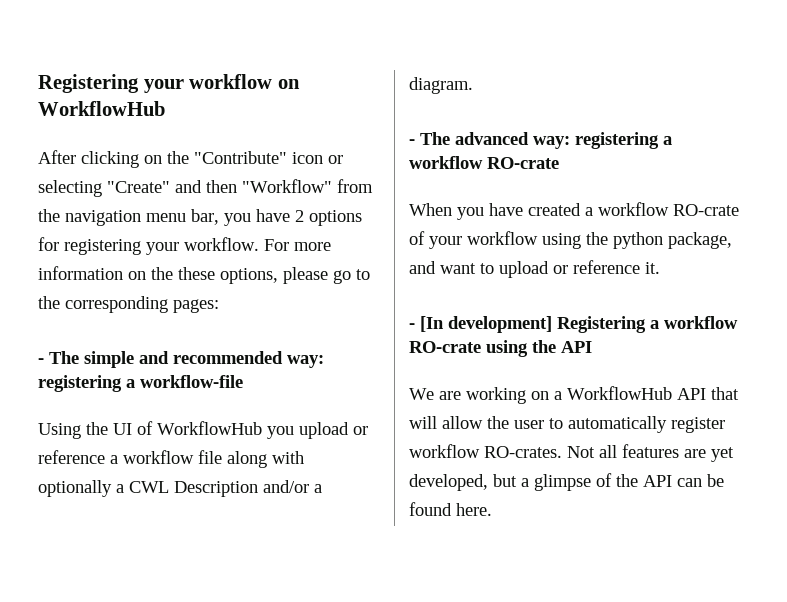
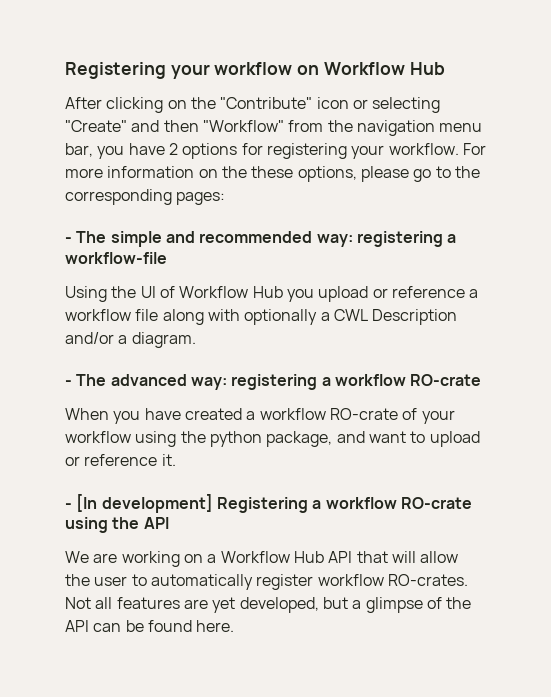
[38,101,165,116] WorkflowHub -> [323,62,445,75] Workflow Hub
[157,421,262,435] WorkflowHub -> [179,286,283,298] Workflow Hub
[567,386,672,400] WorkflowHub -> [220,551,324,563] Workflow Hub

